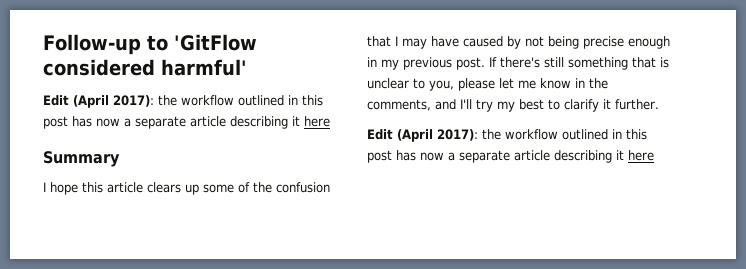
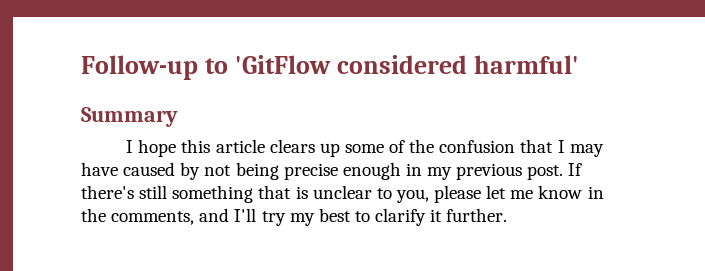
[43,95,323,108] [43,116,330,129] // Edit (April 2017): the workflow outlined in this post has now a separate article describing it here -> (580, 64) none
[367,129,647,142] [367,150,654,163] // Edit (April 2017): the workflow outlined in this post has now a separate article describing it here -> (508, 215) none

